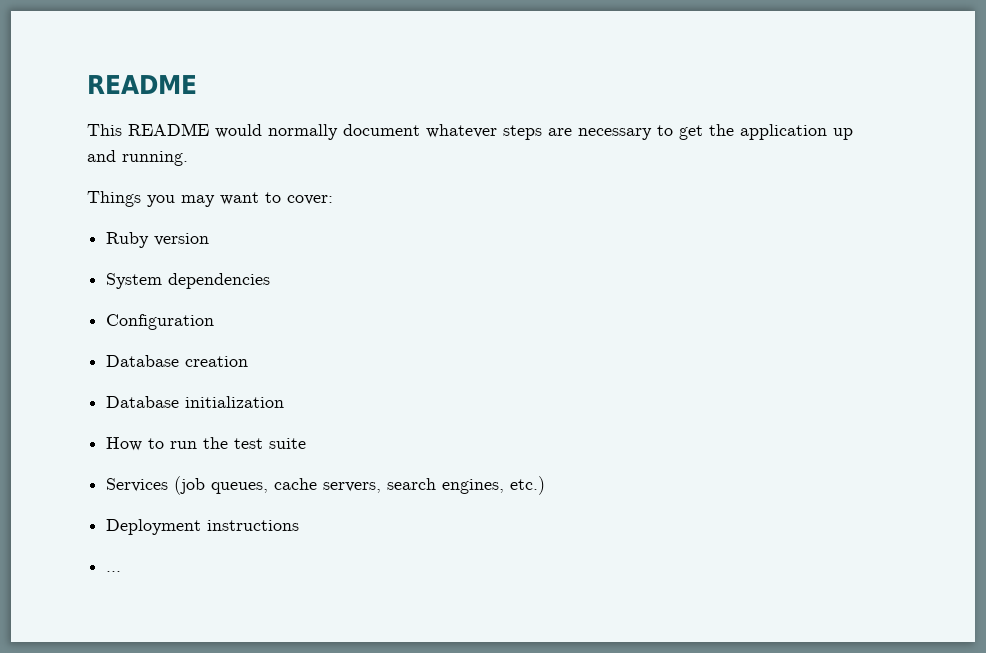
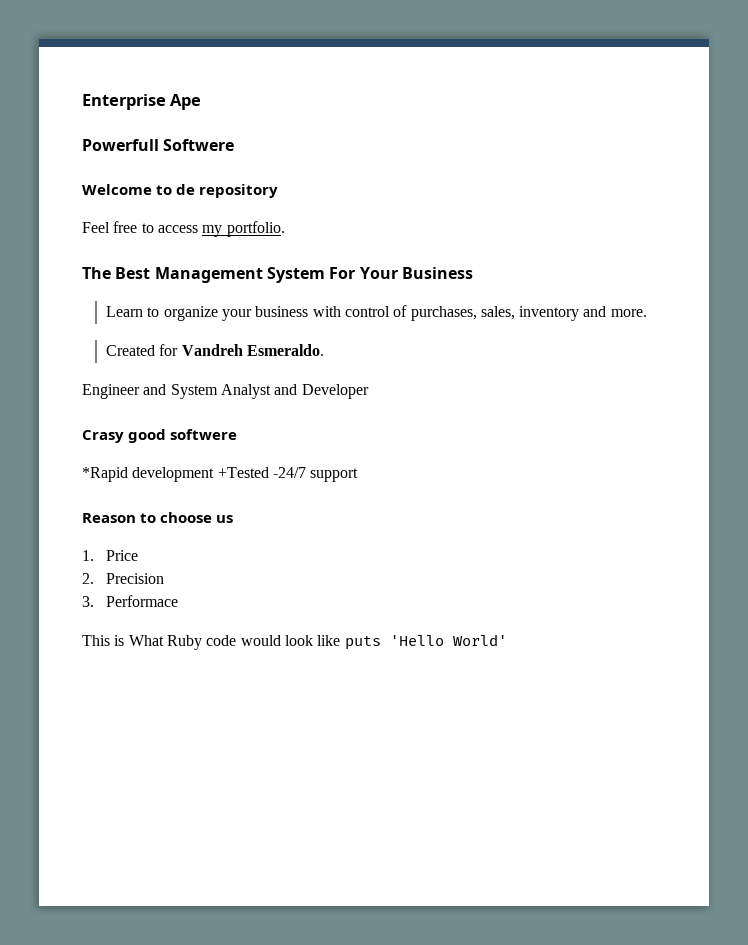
[87,75,197,94] [87,123,853,140] [87,150,188,166] [87,191,333,207] [106,232,210,248] [106,273,271,289] [106,314,215,330] [106,355,249,367] [106,396,285,408] [106,437,307,451] [106,476,546,495] [106,519,300,535] [106,571,122,572] README // This README would normally document whatever steps are necessary to get the application up and running. // Things you may want to cover: // Ruby version // System dependencies // Configuration // Database creation // Database initialization // How to run the test suite // Services (job queues, cache servers, search engines, etc.) // Deployment instructions // ... -> [82,94,202,110] [82,139,235,151] [82,184,279,198] [82,221,285,237] [82,267,473,283] [105,305,647,321] [105,344,324,356] [82,384,369,399] [82,429,238,443] [82,467,359,482] [82,512,234,523] [82,550,138,561] [82,573,164,584] [82,595,178,607] [82,634,507,650] Enterprise Ape // Powerfull Softwere // Welcome to de repository // Feel free to access my portfolio. // The Best Management System For Your Business // Learn to organize your business with control of purchases, sales, inventory and more. // Created for Vandreh Esmeraldo. // Engineer and System Analyst and Developer // Crasy good softwere // *Rapid development +Tested -24/7 support // Reason to choose us // 1. Price // 2. Precision // 3. Performace // This is What Ruby code would look like puts 'Hello World'

